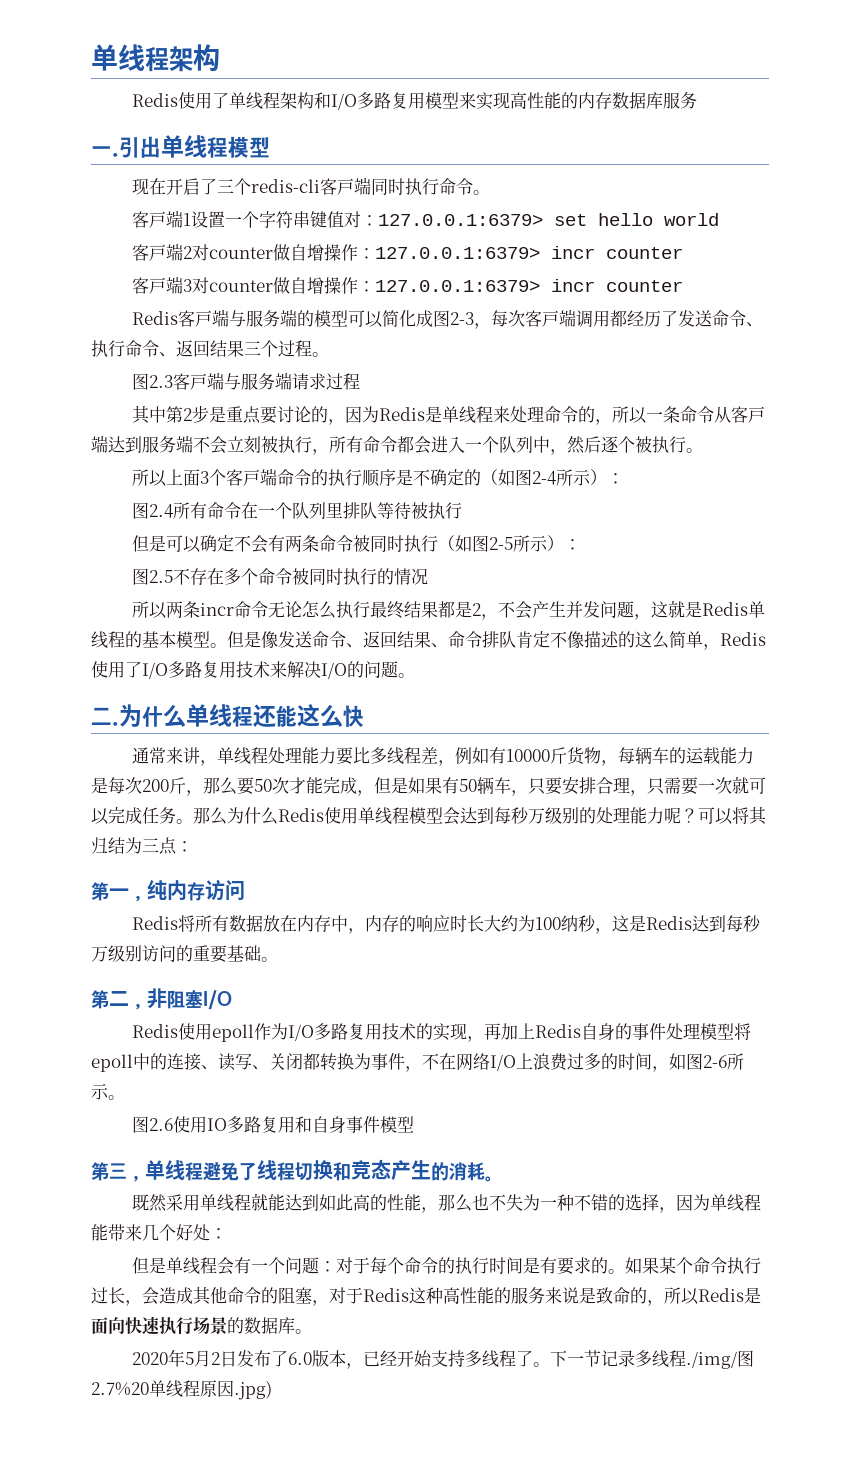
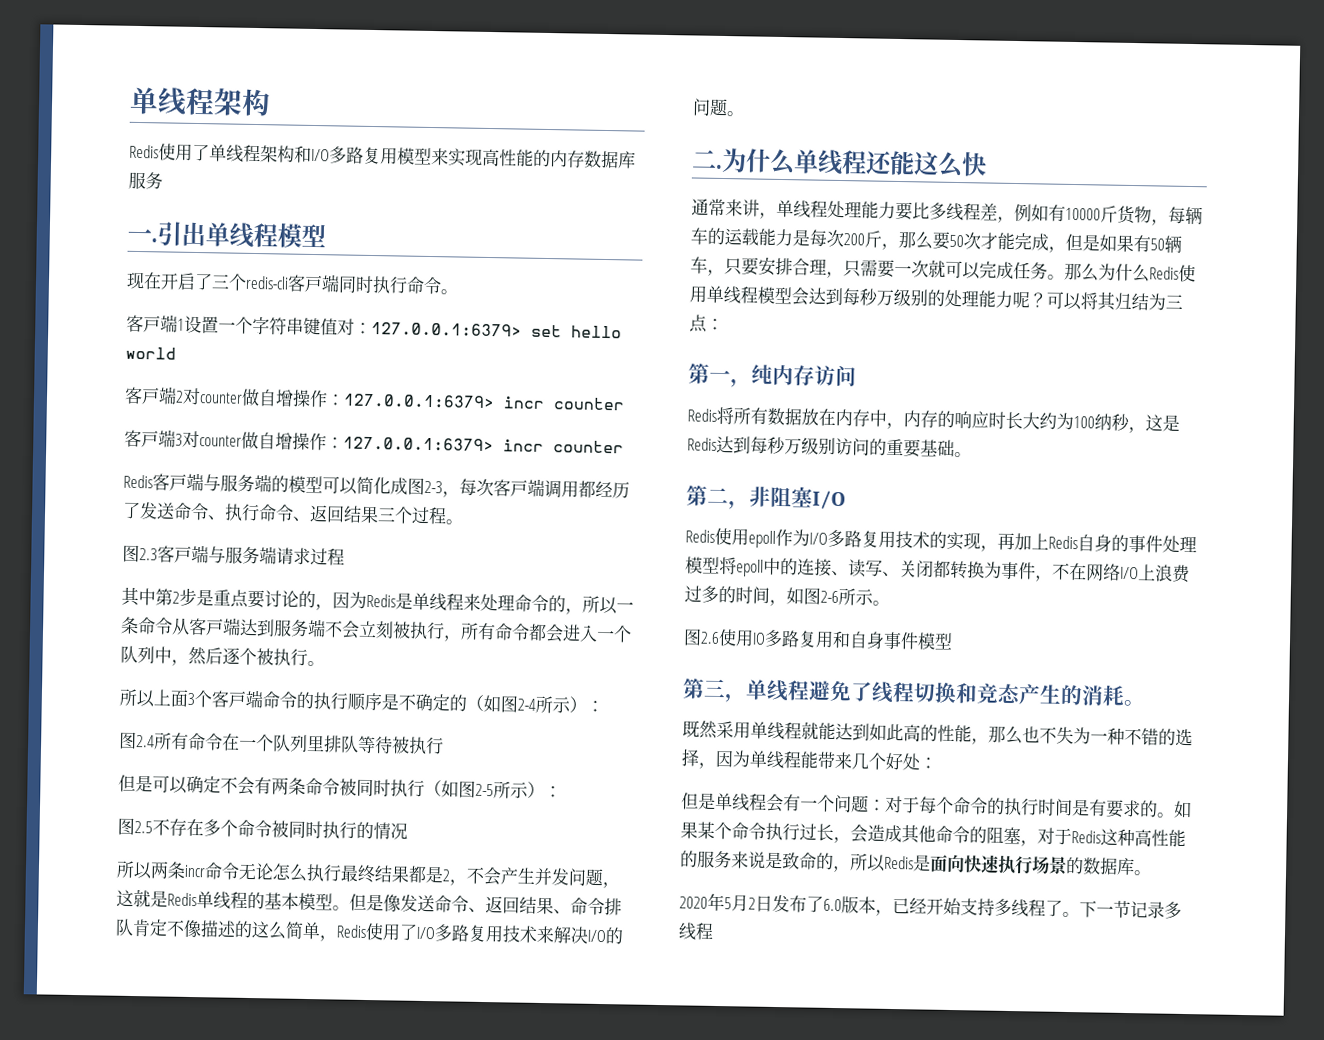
[685,1350,754,1369] [91,1380,272,1400] ./img/图2.7%20单线程原因.jpg) -> (714, 931) none

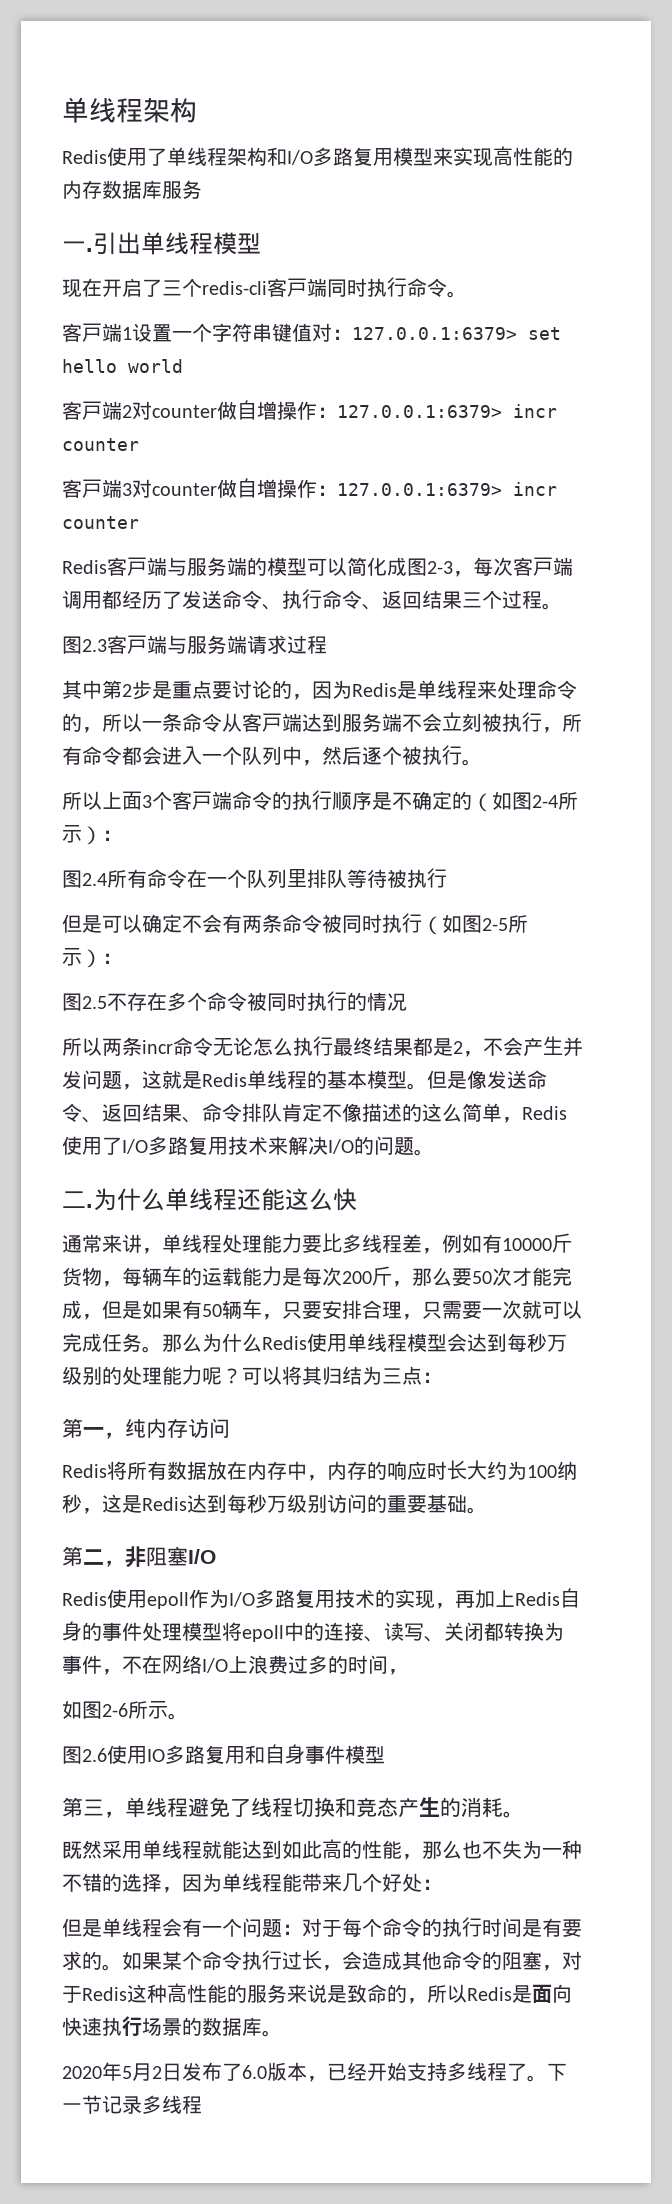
(787, 603) none -> (408, 1672) //

